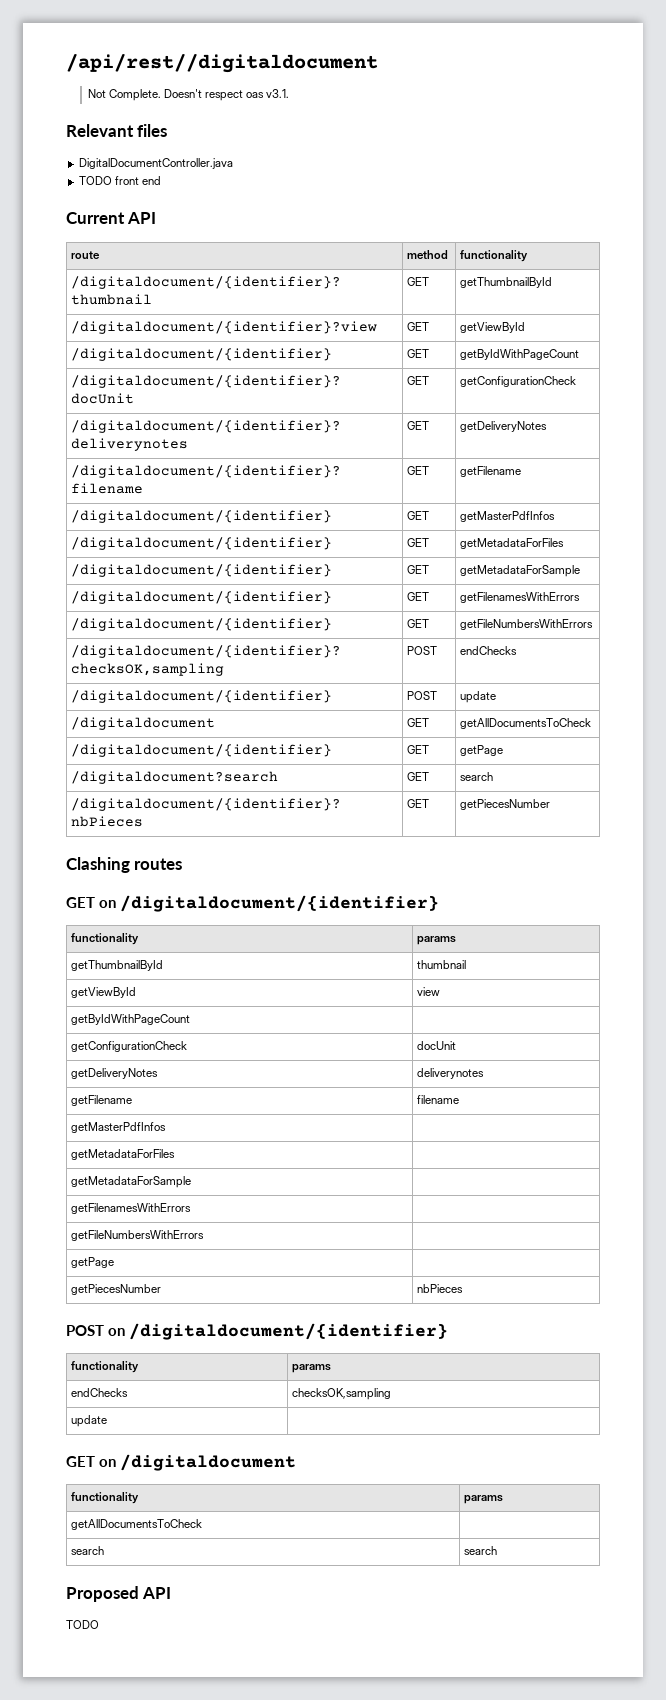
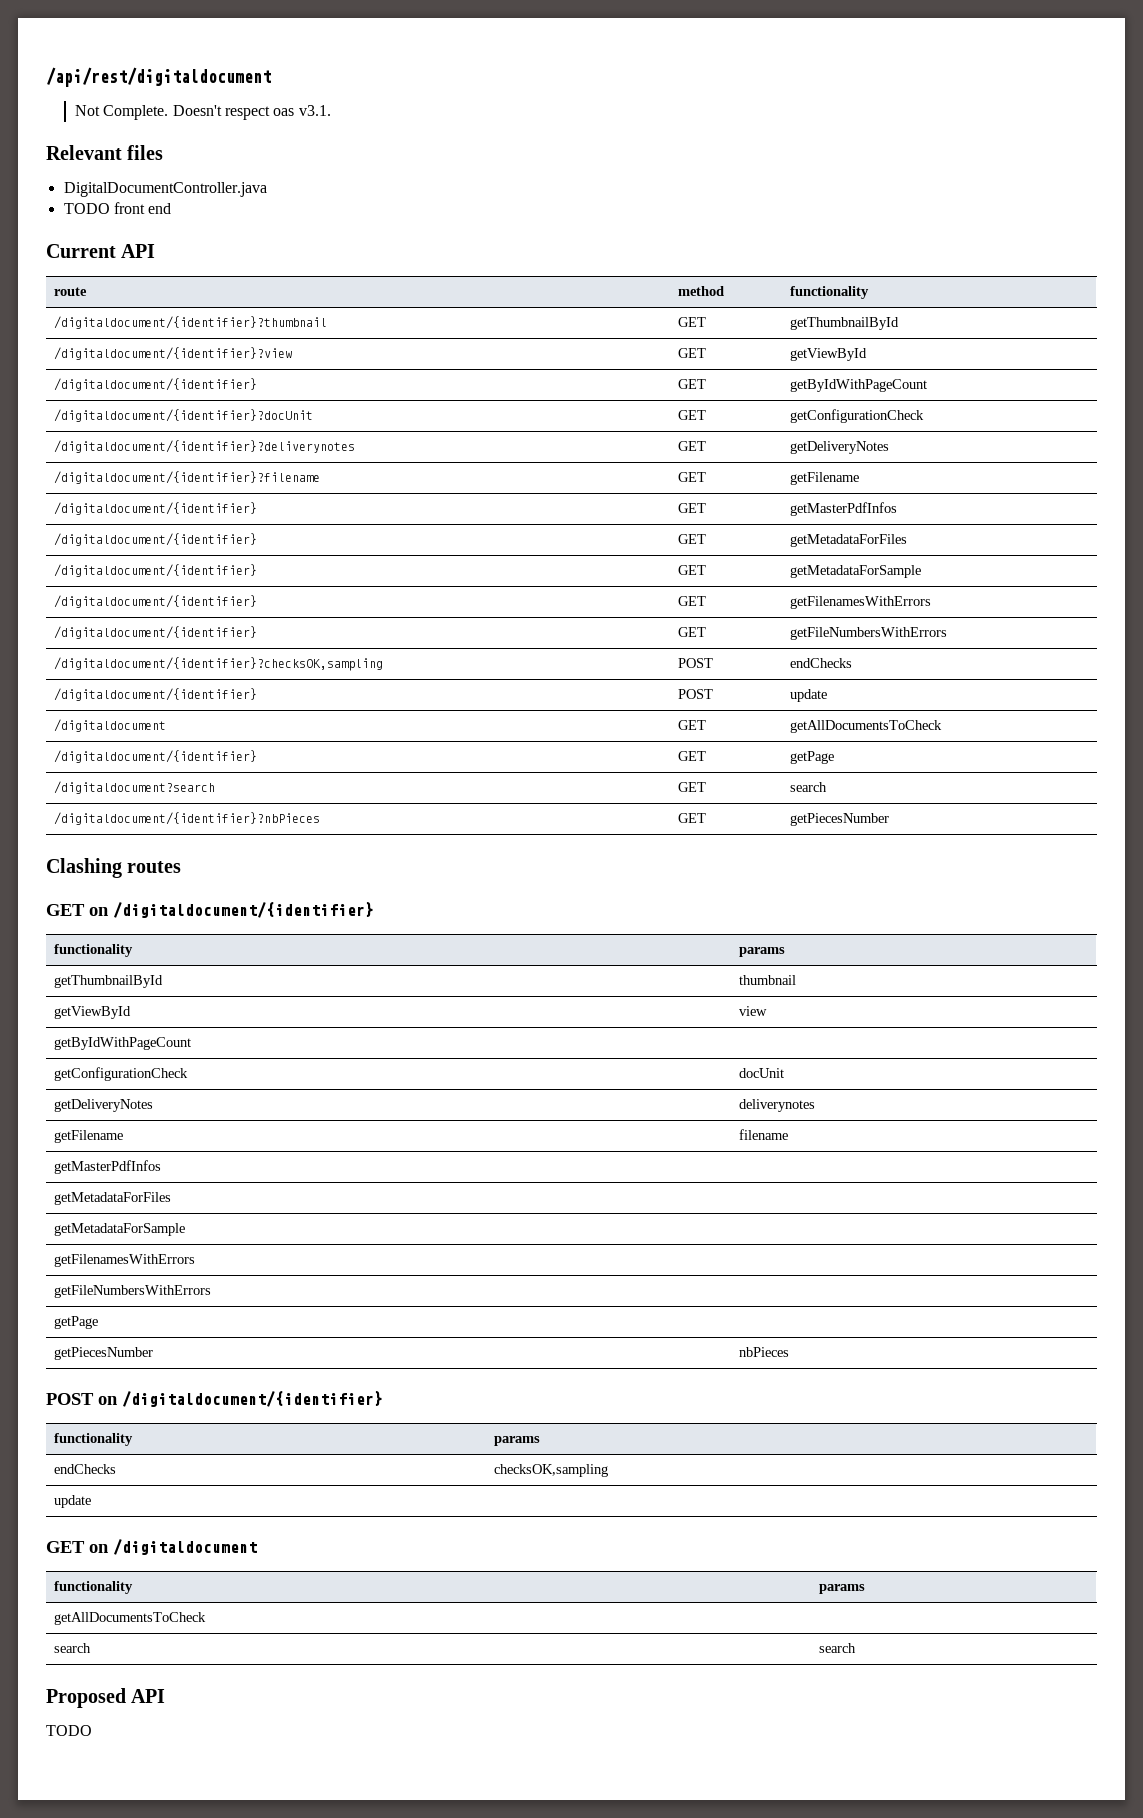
[66,54,378,73] /api/rest//digitaldocument -> [46,67,271,87] /api/rest/digitaldocument

